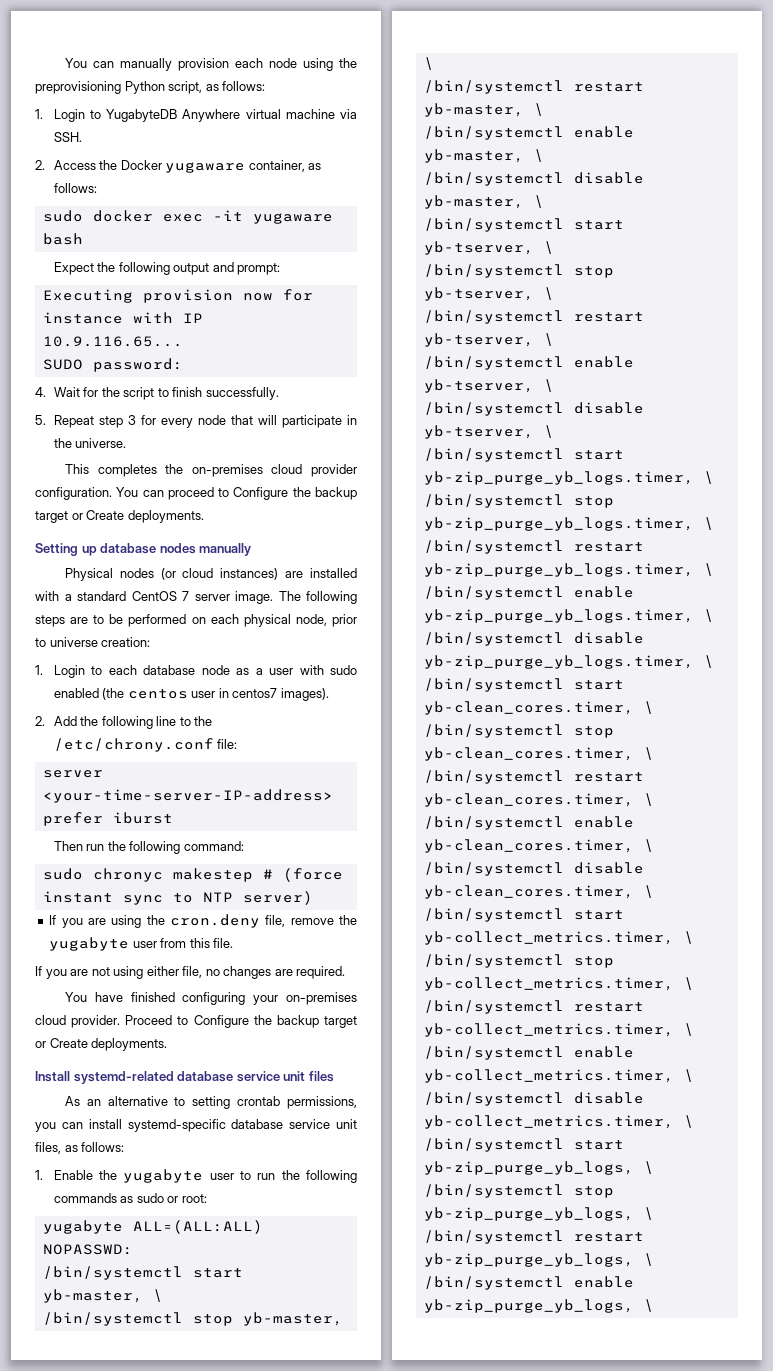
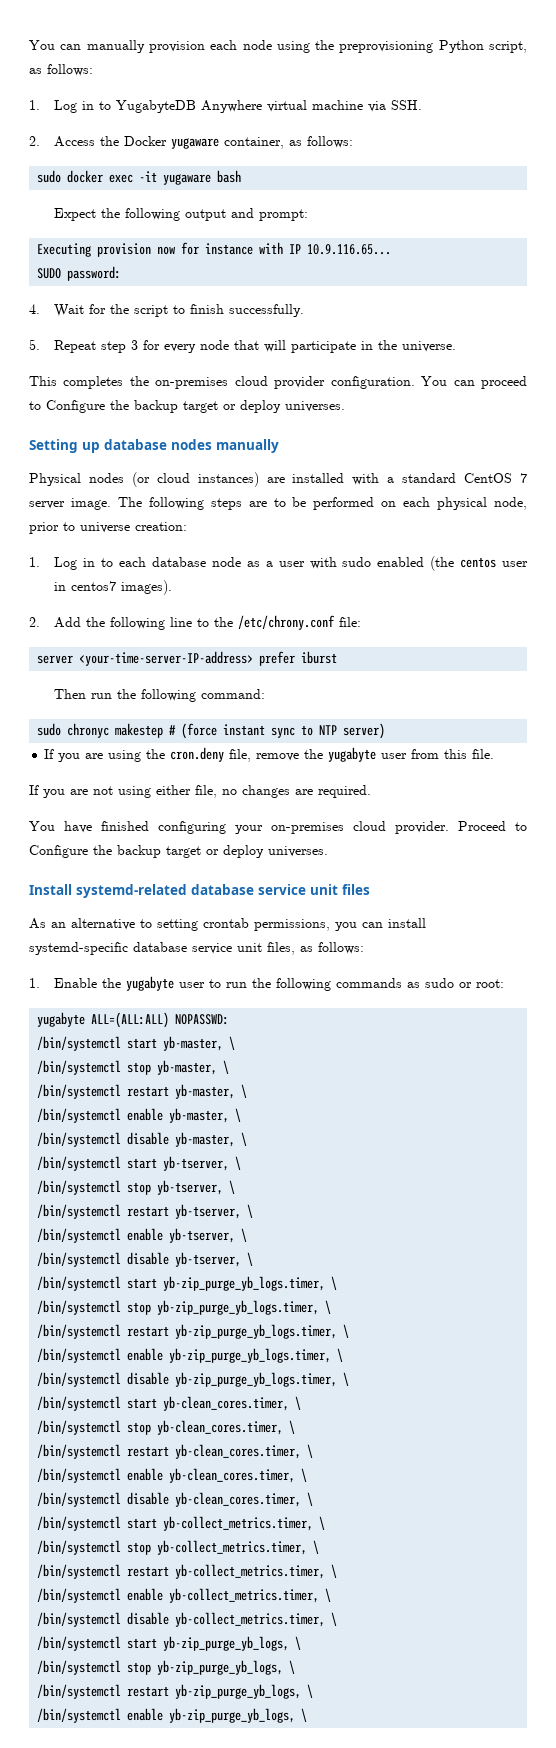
[53,109,85,122] Login -> [54,100,95,113] Log in
[86,510,204,523] Create deployments. -> [240,400,345,413] deploy universes.
[53,665,85,678] Login -> [54,557,96,570] Log in
[49,1038,168,1051] Create deployments. -> [223,845,328,858] deploy universes.

